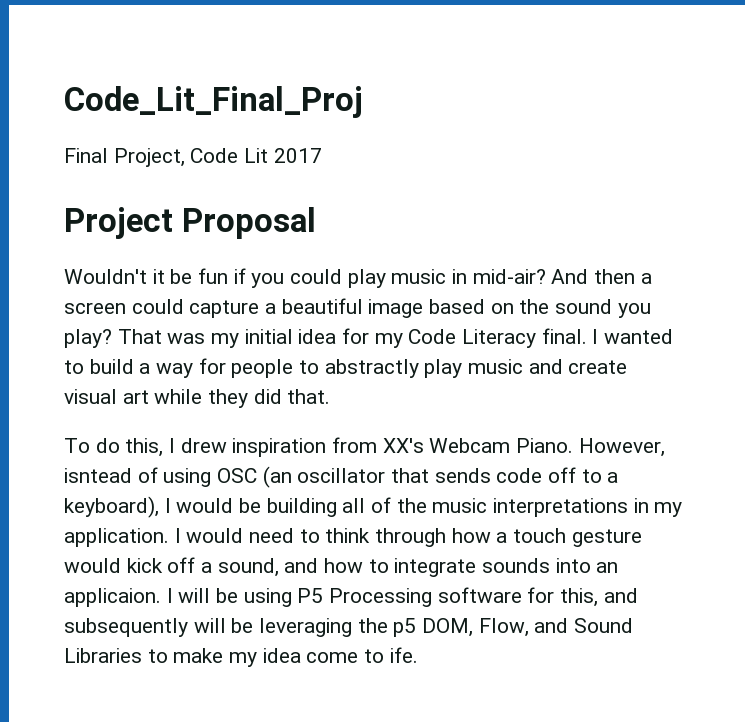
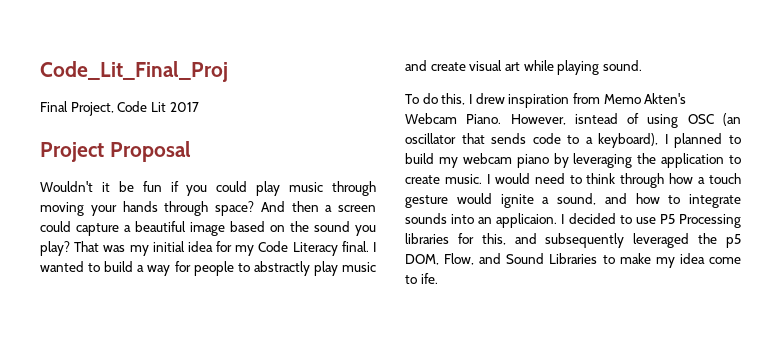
[452,269,546,284] in mid-air? -> [332,181,376,196] [40,201,254,216] through moving your hands through space?
[208,389,331,408] they did that. -> [557,60,642,75] playing sound.
[382,438,424,453] XX's -> [603,93,687,104] Memo Akten's
[548,467,577,483] off -> (561, 138) none
[176,497,683,517] [64,528,169,547] would be building all of the music interpretations in my application. -> [674,133,741,148] [405,153,741,168] [405,174,482,184] planned to build my webcam piano by leveraging the application to create music.
[126,557,196,573] kick off -> [500,194,534,208] ignite
[178,588,292,607] will be using -> [568,213,656,224] decided to use
[437,587,522,603] software -> [405,233,449,244] libraries
[193,618,353,637] will be leveraging -> [633,233,690,248] leveraged

